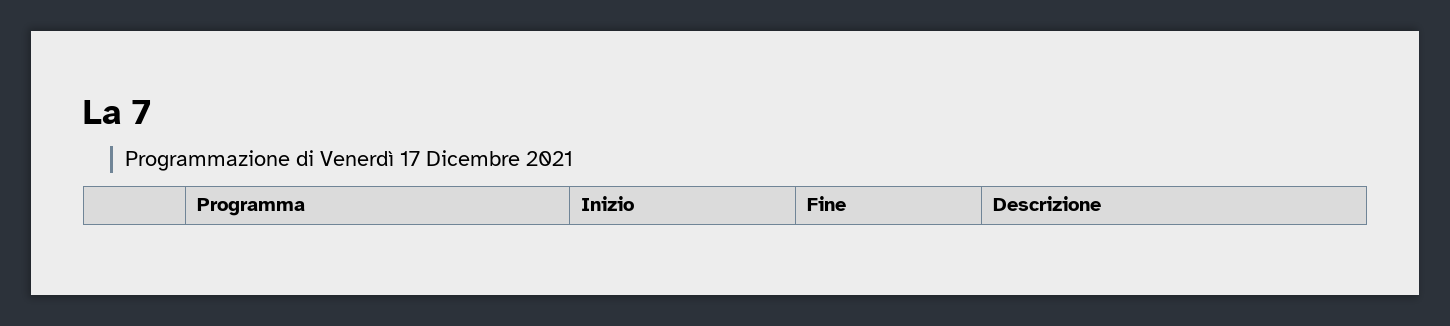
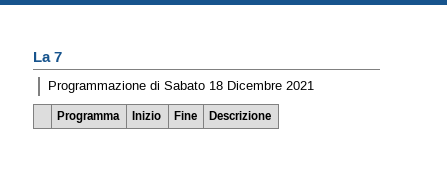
[320,151,421,166] Venerdì 17 -> [163,81,223,90] Sabato 18

